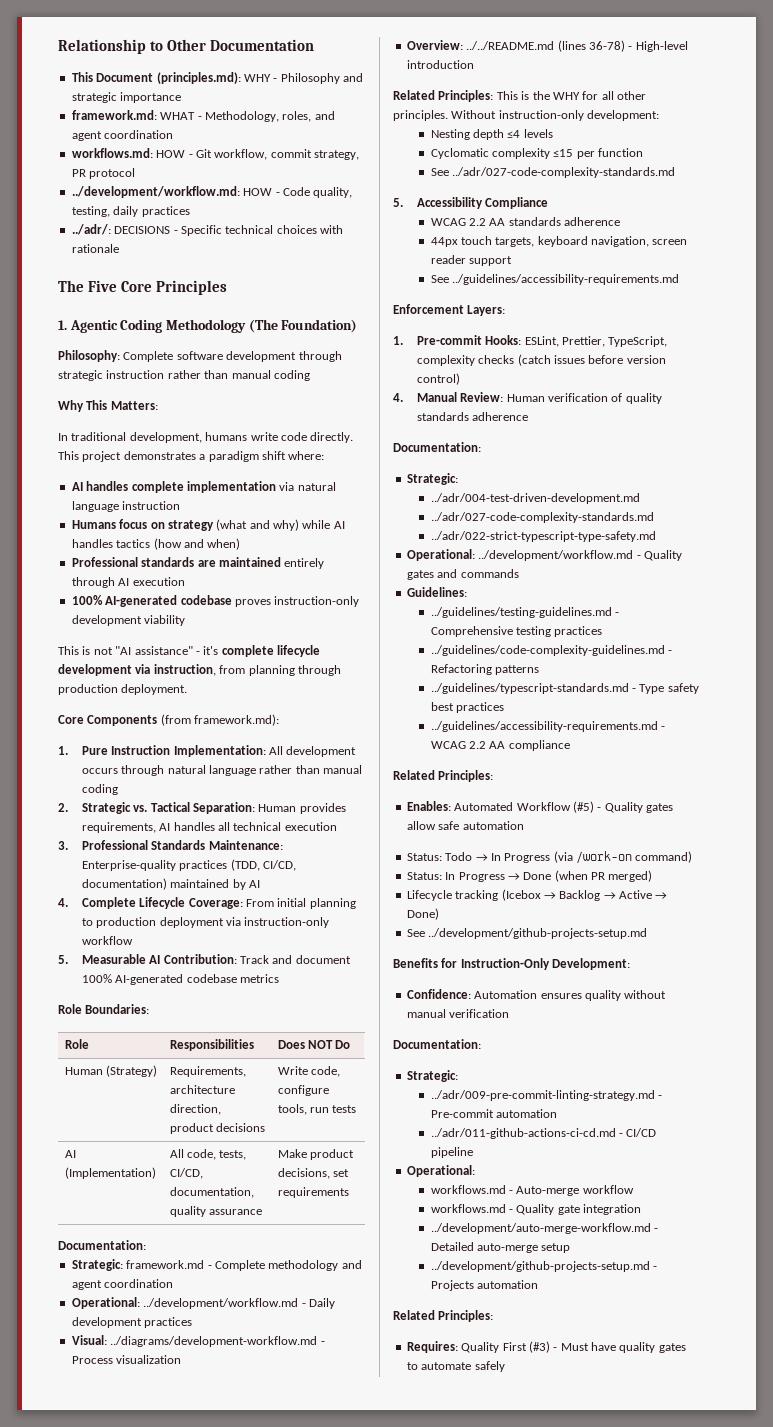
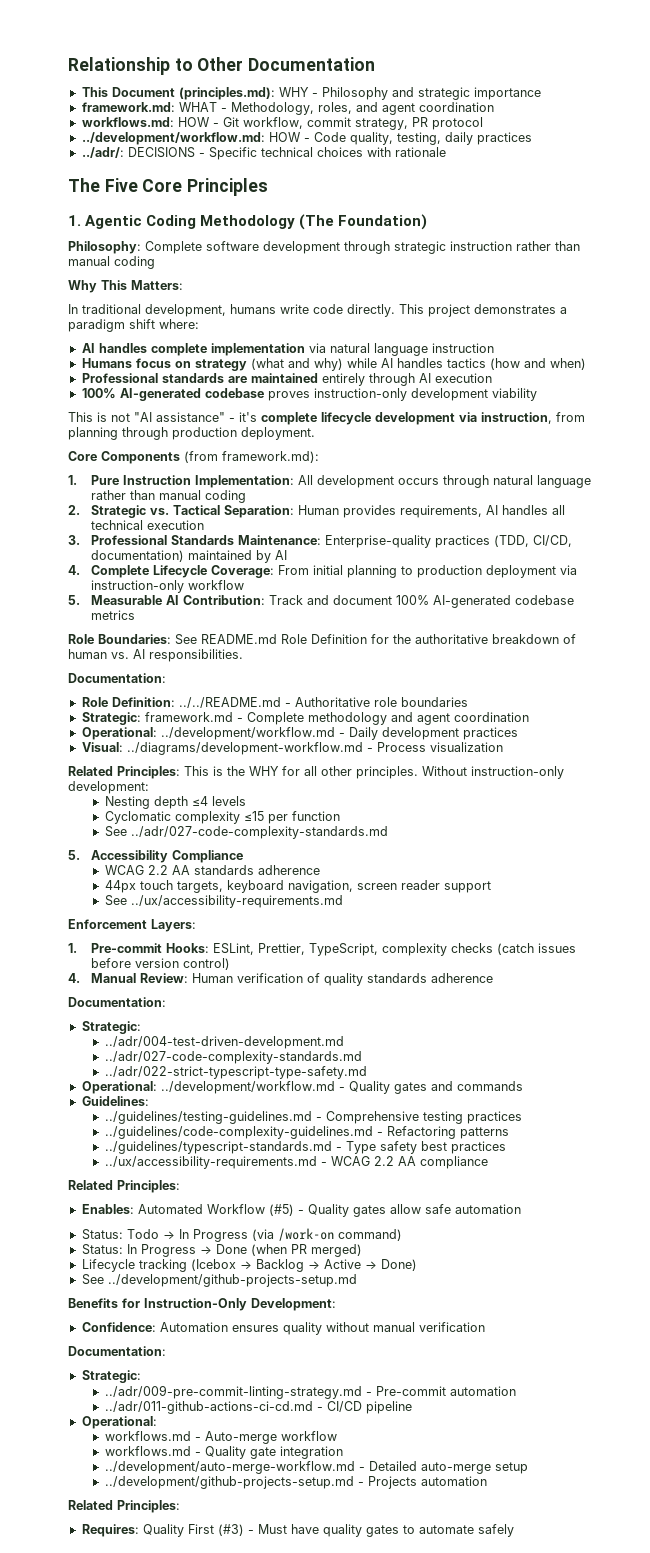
[64,1039,89,1049] [169,1039,254,1051] [277,1040,351,1049] [64,1065,158,1077] [169,1066,246,1077] [169,1085,235,1094] [169,1104,221,1115] [169,1123,266,1134] [277,1066,341,1077] [277,1085,329,1096] [277,1104,357,1115] [64,1150,76,1158] [64,1167,156,1179] [169,1149,247,1160] [169,1168,203,1179] [169,1187,254,1198] [169,1206,263,1217] [277,1149,355,1160] [277,1168,350,1179] [277,1187,349,1198] [58,1240,146,1250] // Role | Responsibilities | Does NOT Do // Human (Strategy) | Requirements, architecture direction, product decisions | Write code, configure tools, run tests // AI (Implementation) | All code, tests, CI/CD, documentation, quality assurance | Make product decisions, set requirements // Documentation: -> [175,634,576,645] [68,649,243,662] [68,673,166,683] [81,697,468,708] See README.md Role Definition for the authoritative breakdown of human vs. AI responsibilities. // Documentation: // Role Definition: ../../README.md - Authoritative role boundaries
[406,40,688,52] [406,60,474,69] // Overview: ../../README.md (lines 36-78) - High-level introduction -> (503, 747) none
[451,274,679,285] ../guidelines/accessibility-requirements.md -> [130,895,343,908] ../ux/accessibility-requirements.md
[430,721,658,732] ../guidelines/accessibility-requirements.md -> [104,1156,317,1169] ../ux/accessibility-requirements.md

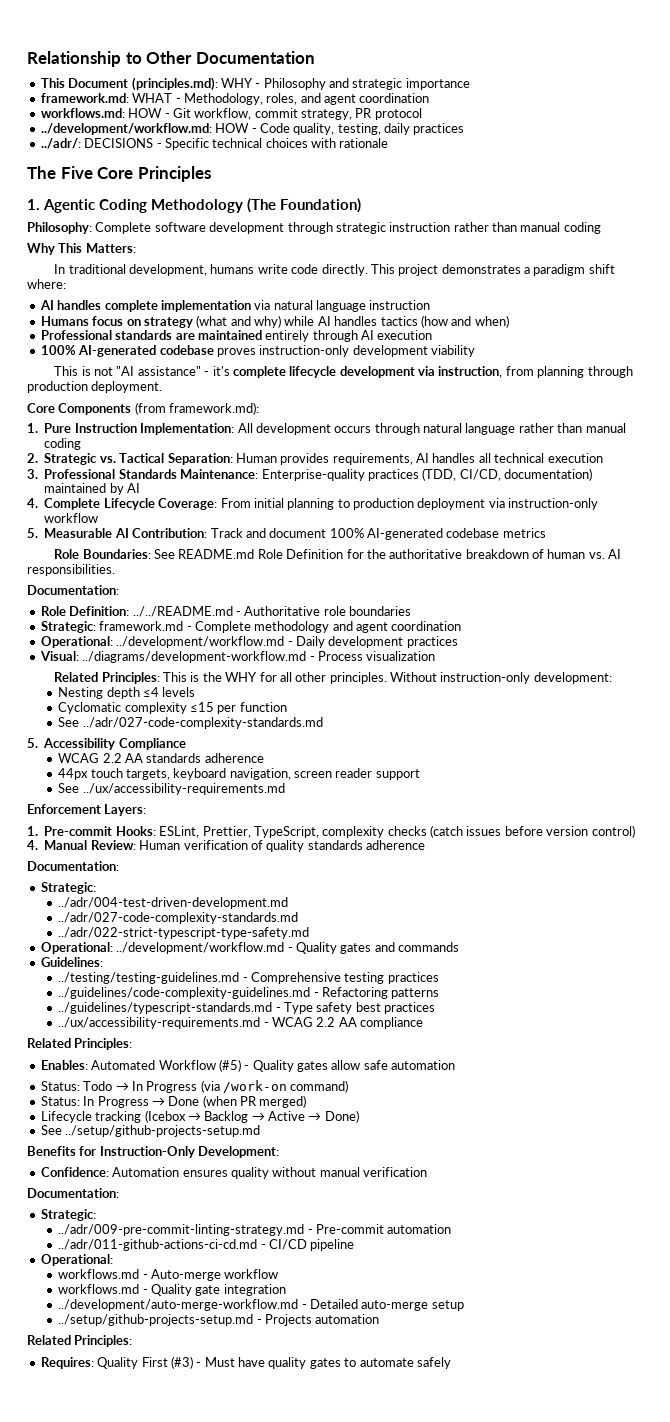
[104,1111,312,1124] ../guidelines/testing-guidelines.md -> [58,972,240,984] ../testing/testing-guidelines.md
[107,1274,357,1287] ../development/github-projects-setup.md -> [65,1125,261,1137] ../setup/github-projects-setup.md
[104,1476,354,1489] ../development/github-projects-setup.md -> [58,1314,254,1326] ../setup/github-projects-setup.md

